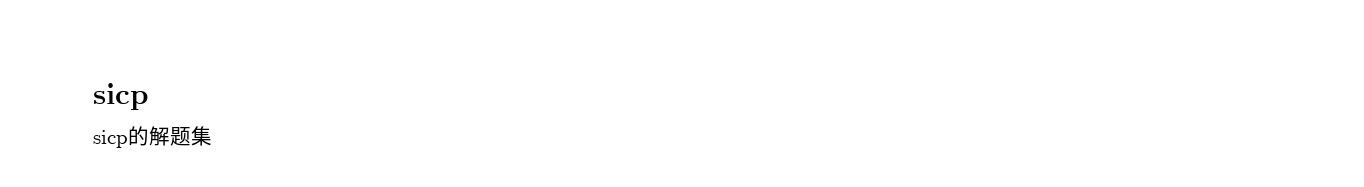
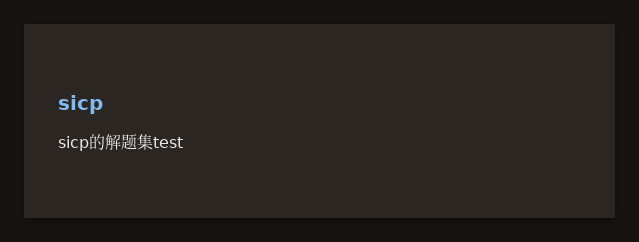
(212, 136) none -> [153,137,183,148] test

